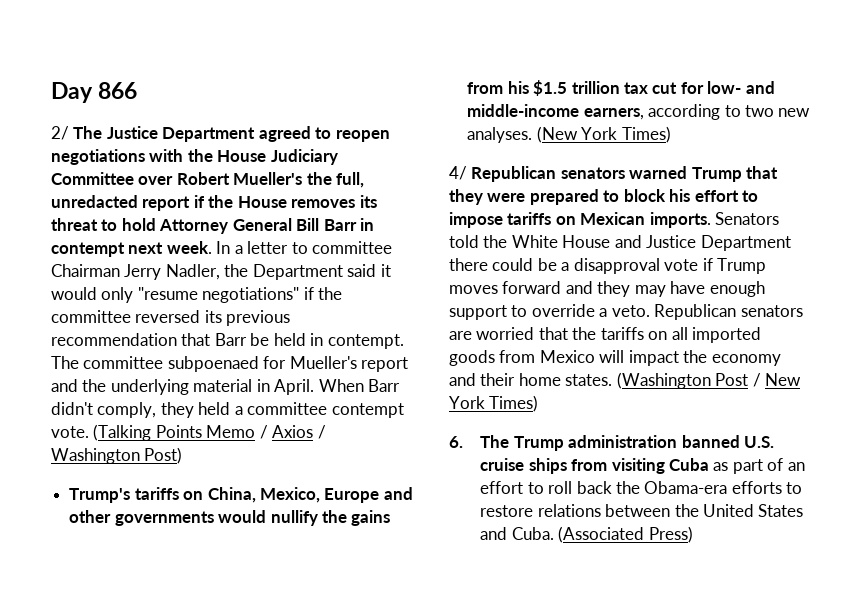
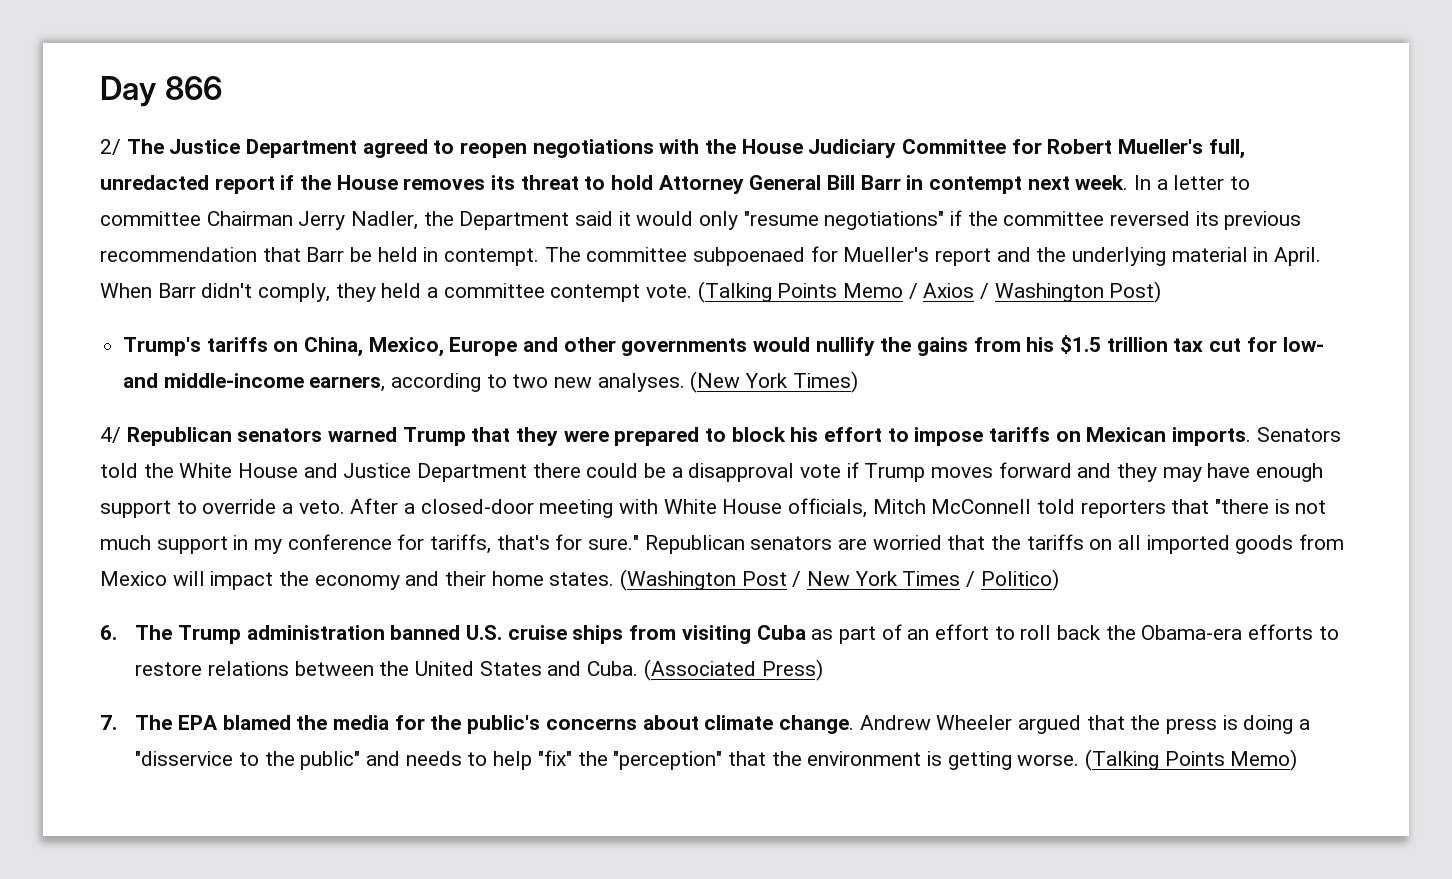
[138,176,174,185] over -> [1011,139,1042,154] for
[306,172,332,185] the -> (1204, 146) none
(650, 311) none -> [350,498,1327,518] [100,534,640,554] After a closed-door meeting with White House officials, Mitch McConnell told reporters that "there is not much support in my conference for tariffs, that's for sure."
[489,395,539,412] Times) -> [902,569,1059,591] Times / Politico)
(693, 534) none -> [100,715,1310,734] [135,749,1298,771] // 7. The EPA blamed the media for the public's concerns about climate change. Andrew Wheeler argued that the press is doing a "disservice to the public" and needs to help "fix" the "perception" that the environment is getting worse. (Talking Points Memo)

